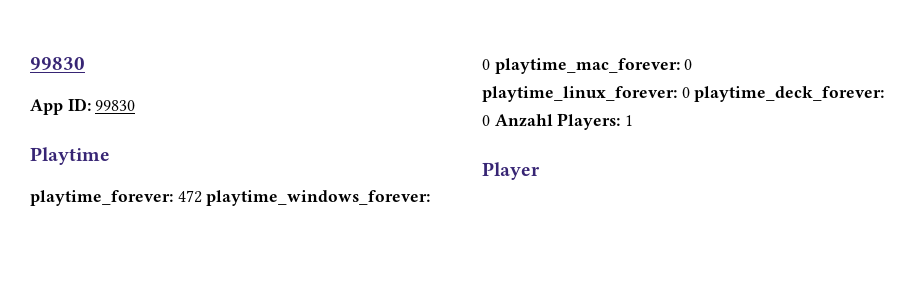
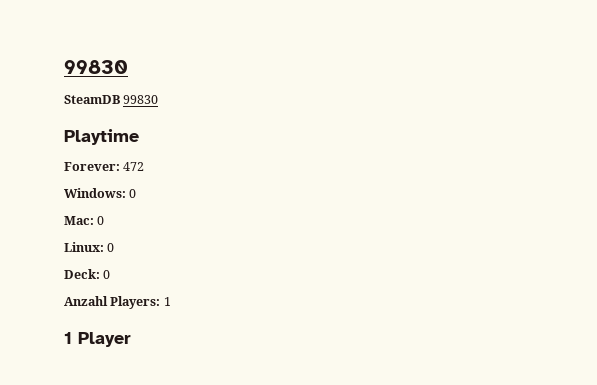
[30,57,85,70] [30,98,91,115] 99830 // App ID: -> [64,60,128,74] [64,95,120,104] 99830 // SteamDB
[30,190,173,206] playtime_forever: -> [64,162,120,171] Forever:
[206,190,431,206] [482,58,693,74] [482,86,885,102] [482,115,490,126] playtime_windows_forever: 0 playtime_mac_forever: 0 playtime_linux_forever: 0 playtime_deck_forever: 0 -> [64,188,137,198] [64,216,105,225] [64,242,115,252] [64,269,111,279] // Windows: 0 // Mac: 0 // Linux: 0 // Deck: 0 //
(634, 120) none -> [64,332,72,344] 1

